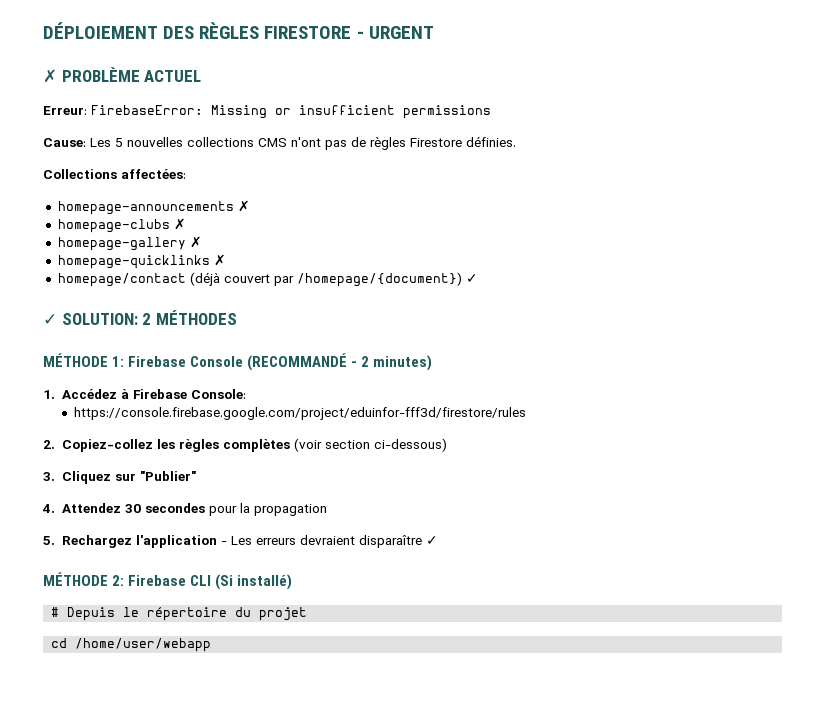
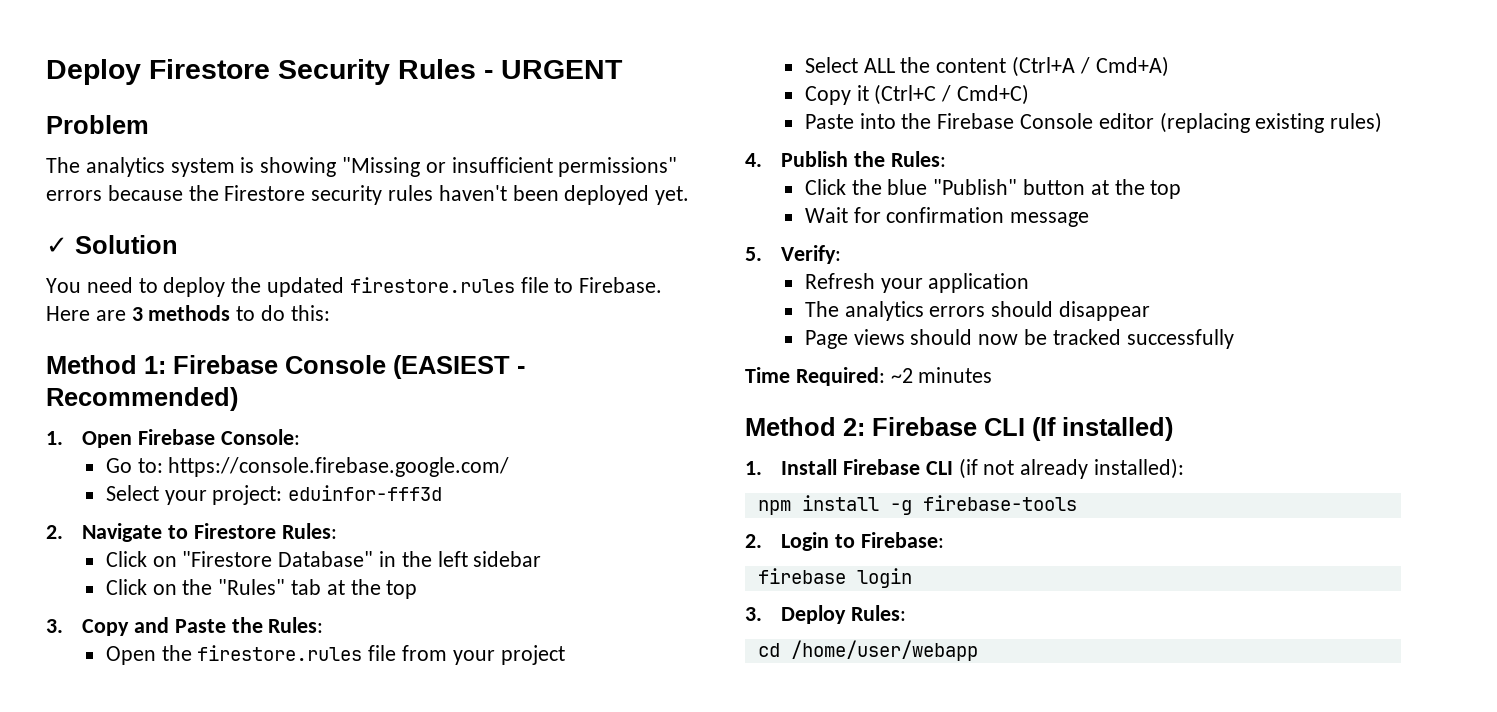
[43,22,434,39] [43,67,202,83] [43,105,491,119] [43,136,516,150] [43,169,186,179] [57,200,250,215] [57,218,186,233] [57,236,202,251] [57,254,226,269] [57,272,478,287] [43,310,237,325] [43,353,433,371] [43,389,129,399] DÉPLOIEMENT DES RÈGLES FIRESTORE - URGENT // ✗ PROBLÈME ACTUEL // Erreur: FirebaseError: Missing or insufficient permissions // Cause: Les 5 nouvelles collections CMS n'ont pas de règles Firestore définies. // Collections affectées: // homepage-announcements ✗ // homepage-clubs ✗ // homepage-gallery ✗ // homepage-quicklinks ✗ // homepage/contact (déjà couvert par /homepage/{document}) ✓ // ✓ SOLUTION: 2 MÉTHODES // MÉTHODE 1: Firebase Console (RECOMMANDÉ - 2 minutes) // 1. Accédez à -> [46,59,623,85] [46,115,149,134] [46,157,678,177] [46,185,690,205] [46,235,178,254] [46,277,663,297] [46,305,330,321] [46,355,525,379] [46,387,238,411] [46,431,133,448] Deploy Firestore Security Rules - URGENT // Problem // The analytics system is showing "Missing or insufficient permissions" errors because the Firestore security rules haven't been deployed yet. // ✓ Solution // You need to deploy the updated firestore.rules file to Firebase. Here are 3 methods to do this: // Method 1: Firebase Console (EASIEST - Recommended) // 1. Open
[74,407,527,420] [43,438,447,452] [43,471,196,484] [42,503,327,516] [43,535,438,548] [43,572,293,590] [51,607,308,621] https://console.firebase.google.com/project/eduinfor-fff3d/firestore/rules // 2. Copiez-collez les règles complètes (voir section ci-dessous) // 3. Cliquez sur "Publier" // 4. Attendez 30 secondes pour la propagation // 5. Rechargez l'application - Les erreurs devraient disparaître ✓ // MÉTHODE 2: Firebase CLI (Si installé) // # Depuis le répertoire du projet -> [105,457,510,477] [105,485,443,505] [46,523,337,542] [105,551,542,567] [105,579,418,599] [46,617,324,636] [105,645,565,665] [804,56,1169,77] [804,84,1029,105] [804,112,1383,133] [745,151,946,167] [804,179,1182,199] [804,207,1090,227] [745,245,842,264] [804,273,1030,293] [804,301,1150,321] [804,329,1234,349] [745,367,993,386] [745,417,1173,441] [745,458,1184,479] [757,495,1077,515] [745,532,944,551] [757,568,912,588] [745,605,906,624] Go to: https://console.firebase.google.com/ // Select your project: eduinfor-fff3d // 2. Navigate to Firestore Rules: // Click on "Firestore Database" in the left sidebar // Click on the "Rules" tab at the top // 3. Copy and Paste the Rules: // Open the firestore.rules file from your project // Select ALL the content (Ctrl+A / Cmd+A) // Copy it (Ctrl+C / Cmd+C) // Paste into the Firebase Console editor (replacing existing rules) // 4. Publish the Rules: // Click the blue "Publish" button at the top // Wait for confirmation message // 5. Verify: // Refresh your application // The analytics errors should disappear // Page views should now be tracked successfully // Time Required: ~2 minutes // Method 2: Firebase CLI (If installed) // 1. Install Firebase CLI (if not already installed): // npm install -g firebase-tools // 2. Login to Firebase: // firebase login // 3. Deploy Rules:

